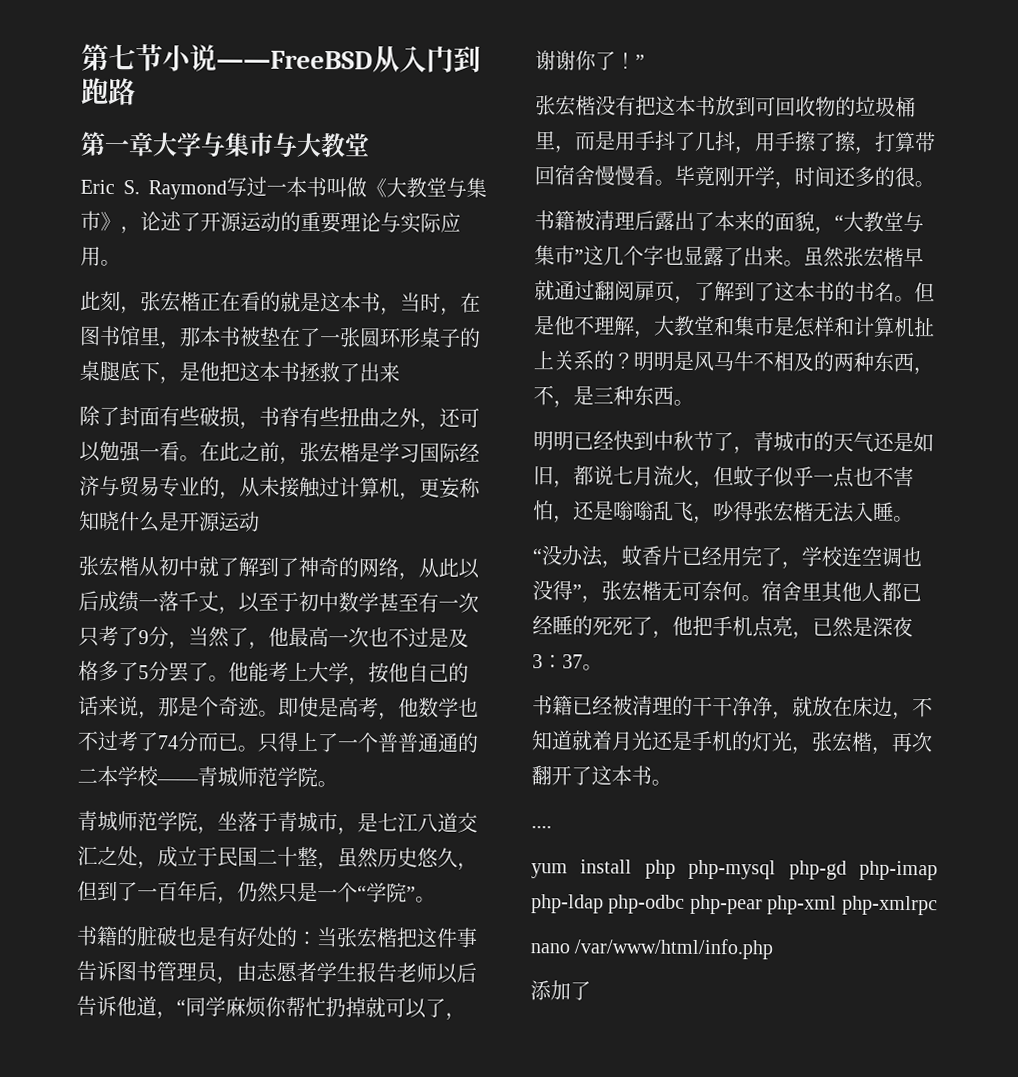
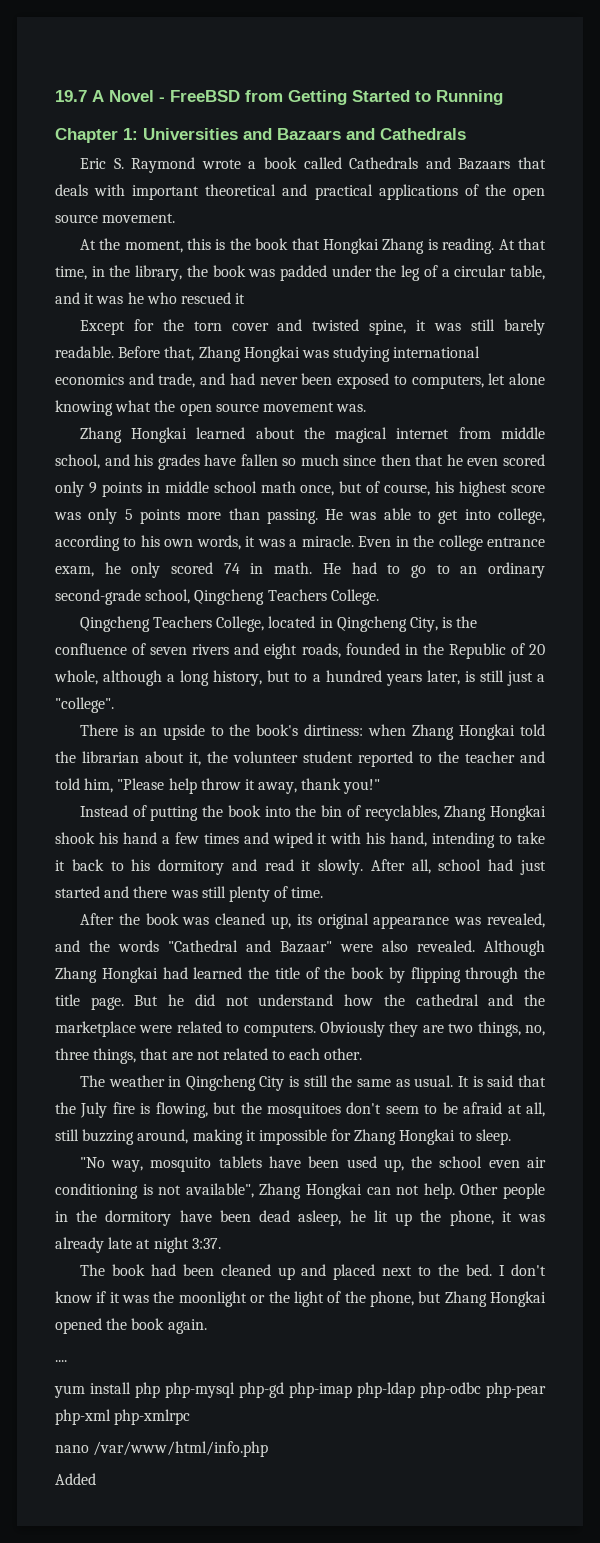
[81,43,481,73] [81,77,136,106] [80,131,370,158] [80,176,487,200] [80,210,461,235] [80,246,121,267] [80,290,481,316] [79,325,481,350] [79,360,400,385] [79,405,480,431] [79,440,480,465] [79,475,481,501] [79,510,260,533] [78,555,480,581] [78,590,479,615] [78,625,469,650] [78,660,469,686] [78,695,479,721] [77,730,479,753] [77,765,338,788] [77,810,478,836] [77,845,478,871] [77,880,436,905] [76,925,478,949] [76,960,477,985] [76,995,466,1021] [535,50,645,71] [535,95,916,118] [534,130,936,155] [534,164,935,190] [534,210,924,235] [534,245,924,268] [534,280,935,304] [534,315,935,339] [533,350,934,376] [533,385,694,409] [533,430,934,455] [533,465,914,490] [533,500,914,525] [532,545,922,570] [532,580,922,604] [532,615,913,640] [532,654,603,671] [532,695,933,721] [531,730,933,755] [531,765,672,786] 第七节小说——FreeBSD从入门到跑路 // 第一章大学与集市与大教堂 // Eric S. Raymond写过一本书叫做《大教堂与集市》，论述了开源运动的重要理论与实际应用。 // 此刻，张宏楷正在看的就是这本书，当时，在图书馆里，那本书被垫在了一张圆环形桌子的桌腿底下，是他把这本书拯救了出来 // 除了封面有些破损，书脊有些扭曲之外，还可以勉强一看。在此之前，张宏楷是学习国际经济与贸易专业的，从未接触过计算机，更妄称知晓什么是开源运动 // 张宏楷从初中就了解到了神奇的网络，从此以后成绩一落千丈，以至于初中数学甚至有一次只考了9分，当然了，他最高一次也不过是及格多了5分罢了。他能考上大学，按他自己的话来说，那是个奇迹。即使是高考，他数学也不过考了74分而已。只得上了一个普普通通的二本学校——青城师范学院。 // 青城师范学院，坐落于青城市，是七江八道交汇之处，成立于民国二十整，虽然历史悠久，但到了一百年后，仍然只是一个“学院”。 // 书籍的脏破也是有好处的：当张宏楷把这件事告诉图书管理员，由志愿者学生报告老师以后告诉他道，“同学麻烦你帮忙扔掉就可以了，谢谢你了！” // 张宏楷没有把这本书放到可回收物的垃圾桶里，而是用手抖了几抖，用手擦了擦，打算带回宿舍慢慢看。毕竟刚开学，时间还多的很。 // 书籍被清理后露出了本来的面貌，“大教堂与集市”这几个字也显露了出来。虽然张宏楷早就通过翻阅扉页，了解到了这本书的书名。但是他不理解，大教堂和集市是怎样和计算机扯上关系的？明明是风马牛不相及的两种东西，不，是三种东西。 // 明明已经快到中秋节了，青城市的天气还是如旧，都说七月流火，但蚊子似乎一点也不害怕，还是嗡嗡乱飞，吵得张宏楷无法入睡。 // “没办法，蚊香片已经用完了，学校连空调也没得”，张宏楷无可奈何。宿舍里其他人都已经睡的死死了，他把手机点亮，已然是深夜3：37。 // 书籍已经被清理的干干净净，就放在床边，不知道就着月光还是手机的灯光，张宏楷，再次翻开了这本书。 -> [55,90,503,105] [55,128,466,143] [79,157,546,173] [55,184,545,200] [55,213,176,223] [79,238,546,254] [55,265,545,281] [55,292,246,304] [79,319,545,335] [55,346,481,362] [55,373,545,389] [55,400,367,416] [79,427,545,443] [55,454,545,470] [55,481,545,497] [54,508,545,524] [55,535,545,551] [55,562,545,578] [55,589,379,605] [79,616,478,632] [55,643,545,659] [54,670,545,686] [55,697,114,713] [79,724,545,740] [55,751,545,767] [55,778,381,794] [79,805,546,821] [55,832,546,848] [55,859,546,875] [55,886,324,902] [79,913,545,929] [55,940,545,956] [55,967,545,983] [55,994,545,1010] [55,1021,545,1037] [55,1048,363,1064] [79,1075,546,1091] [55,1102,546,1118] [55,1129,511,1145] [79,1156,546,1172] [55,1183,546,1199] [55,1210,545,1226] [55,1237,221,1253] [79,1264,547,1280] [55,1291,546,1307] [55,1318,207,1334] 19.7 A Novel - FreeBSD from Getting Started to Running // Chapter 1: Universities and Bazaars and Cathedrals // Eric S. Raymond wrote a book called Cathedrals and Bazaars that deals with important theoretical and practical applications of the open source movement. // At the moment, this is the book that Hongkai Zhang is reading. At that time, in the library, the book was padded under the leg of a circular table, and it was he who rescued it // Except for the torn cover and twisted spine, it was still barely readable. Before that, Zhang Hongkai was studying international economics and trade, and had never been exposed to computers, let alone knowing what the open source movement was. // Zhang Hongkai learned about the magical internet from middle school, and his grades have fallen so much since then that he even scored only 9 points in middle school math once, but of course, his highest score was only 5 points more than passing. He was able to get into college, according to his own words, it was a miracle. Even in the college entrance exam, he only scored 74 in math. He had to go to an ordinary second-grade school, Qingcheng Teachers College. // Qingcheng Teachers College, located in Qingcheng City, is the confluence of seven rivers and eight roads, founded in the Republic of 20 whole, although a long history, but to a hundred years later, is still just a "college". // There is an upside to the book's dirtiness: when Zhang Hongkai told the librarian about it, the volunteer student reported to the teacher and told him, "Please help throw it away, thank you!" // Instead of putting the book into the bin of recyclables, Zhang Hongkai shook his hand a few times and wiped it with his hand, intending to take it back to his dormitory and read it slowly. After all, school had just started and there was still plenty of time. // After the book was cleaned up, its original appearance was revealed, and the words "Cathedral and Bazaar" were also revealed. Although Zhang Hongkai had learned the title of the book by flipping through the title page. But he did not understand how the cathedral and the marketplace were related to computers. Obviously they are two things, no, three things, that are not related to each other. // The weather in Qingcheng City is still the same as usual. It is said that the July fire is flowing, but the mosquitoes don't seem to be afraid at all, still buzzing around, making it impossible for Zhang Hongkai to sleep. // "No way, mosquito tablets have been used up, the school even air conditioning is not available", Zhang Hongkai can not help. Other people in the dormitory have been dead asleep, he lit up the phone, it was already late at night 3:37. // The book had been cleaned up and placed next to the bed. I don't know if it was the moonlight or the light of the phone, but Zhang Hongkai opened the book again.
[530,980,591,1001] 添加了 -> [55,1473,96,1485] Added

